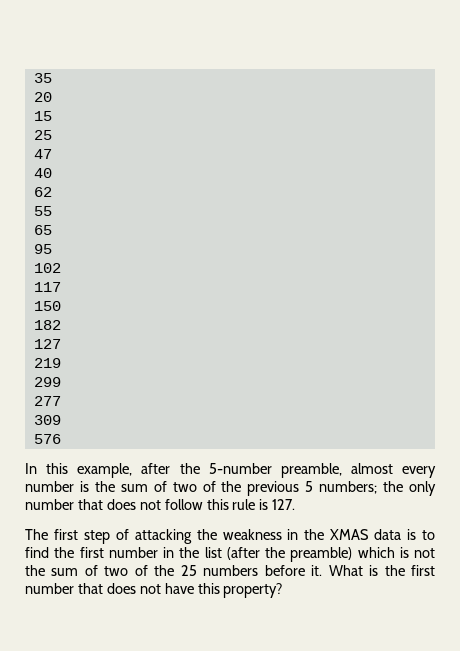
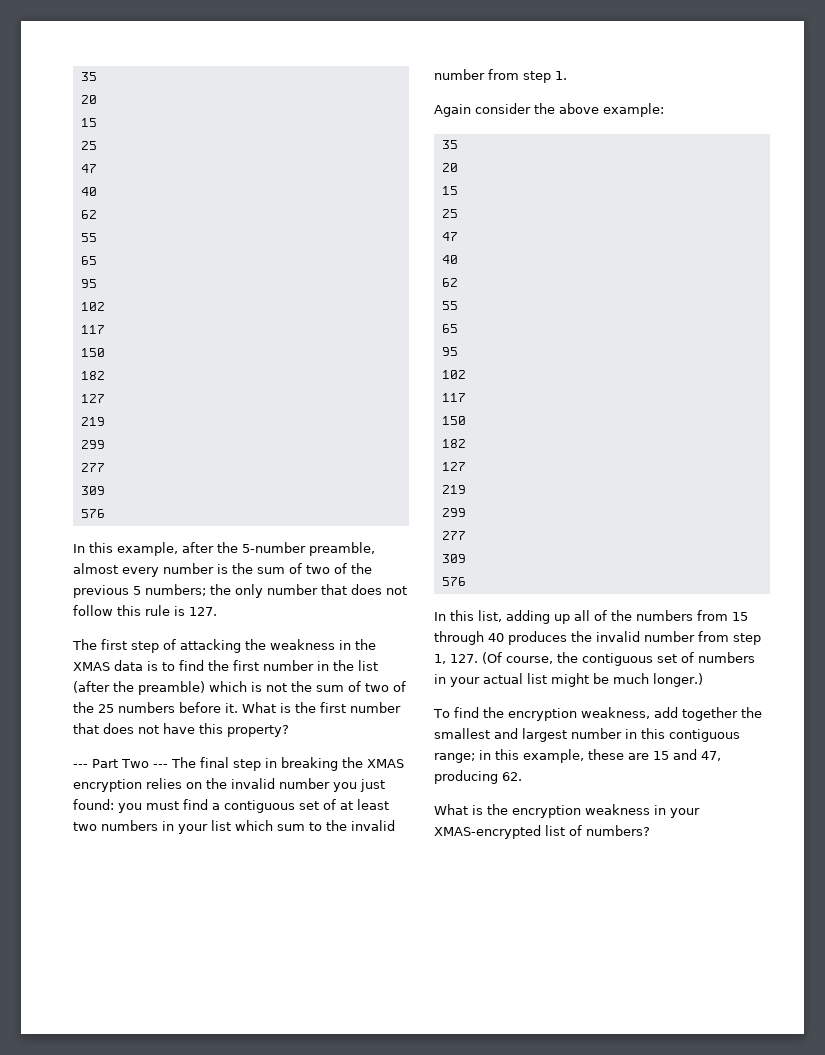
(283, 590) none -> [73,757,404,771] [73,778,385,792] [73,799,389,813] [73,820,395,834] [434,69,567,83] [434,103,664,117] [441,140,458,149] [441,163,458,172] [441,186,458,195] [441,209,458,218] [441,232,458,241] [441,255,458,264] [441,278,458,287] [441,301,458,310] [441,324,458,333] [441,347,458,356] [441,370,466,379] [441,393,466,402] [441,416,466,425] [441,439,466,448] [441,462,466,471] [441,485,466,494] [441,508,466,517] [441,531,466,540] [441,554,466,563] [441,577,466,586] [434,610,748,624] [434,631,761,645] [434,652,755,666] [434,673,703,687] [433,707,762,721] [434,728,740,742] [434,749,721,763] [434,770,522,784] [434,804,700,818] [434,825,650,839] // --- Part Two --- The final step in breaking the XMAS encryption relies on the invalid number you just found: you must find a contiguous set of at least two numbers in your list which sum to the invalid number from step 1. // Again consider the above example: // 35 // 20 // 15 // 25 // 47 // 40 // 62 // 55 // 65 // 95 // 102 // 117 // 150 // 182 // 127 // 219 // 299 // 277 // 309 // 576 // In this list, adding up all of the numbers from 15 through 40 produces the invalid number from step 1, 127. (Of course, the contiguous set of numbers in your actual list might be much longer.) // To find the encryption weakness, add together the smallest and largest number in this contiguous range; in this example, these are 15 and 47, producing 62. // What is the encryption weakness in your XMAS-encrypted list of numbers?

